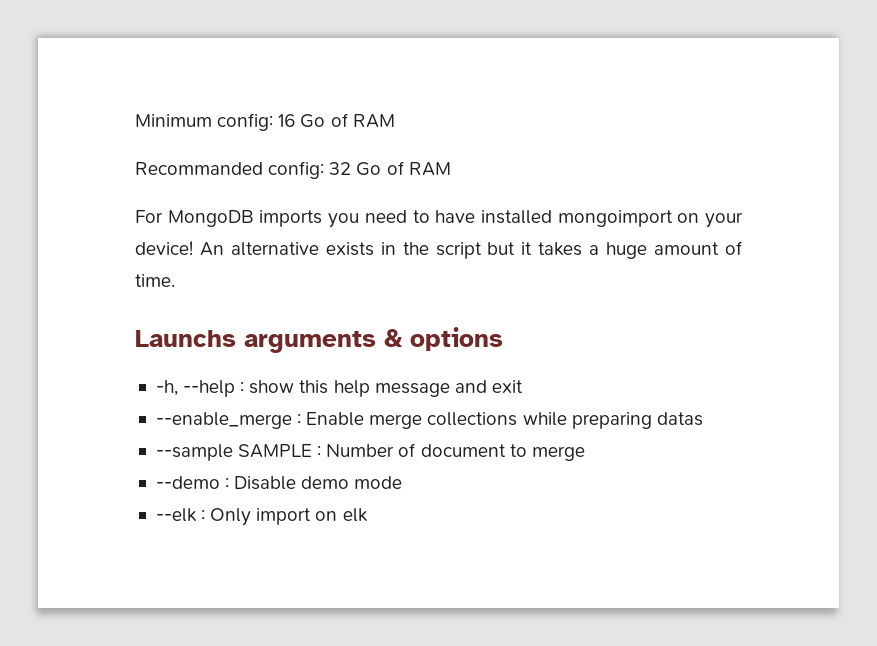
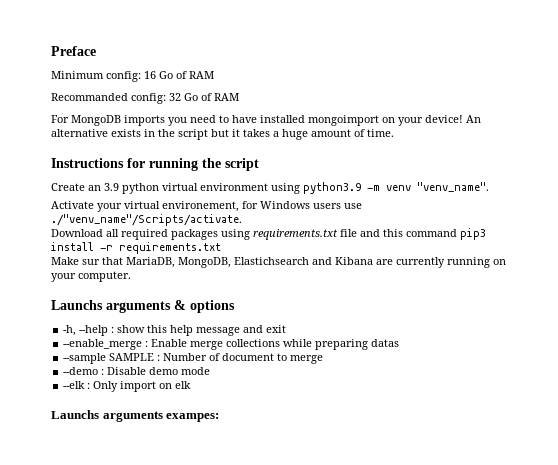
(135, 120) none -> [51,46,96,56] Preface //
(175, 280) none -> [51,158,259,171] [51,182,489,194] [51,201,362,212] [51,214,242,226] [51,228,486,240] [51,242,221,254] [51,257,506,268] [51,271,131,282] // Instructions for running the script // Create an 3.9 python virtual environment using python3.9 -m venv "venv_name". // Activate your virtual environement, for Windows users use ./"venv_name"/Scripts/activate. // Download all required packages using requirements.txt file and this command pip3 install -r requirements.txt // Make sur that MariaDB, MongoDB, Elastichsearch and Kibana are currently running on your computer.
(368, 515) none -> [51,410,220,422] // Launchs arguments exampes:

